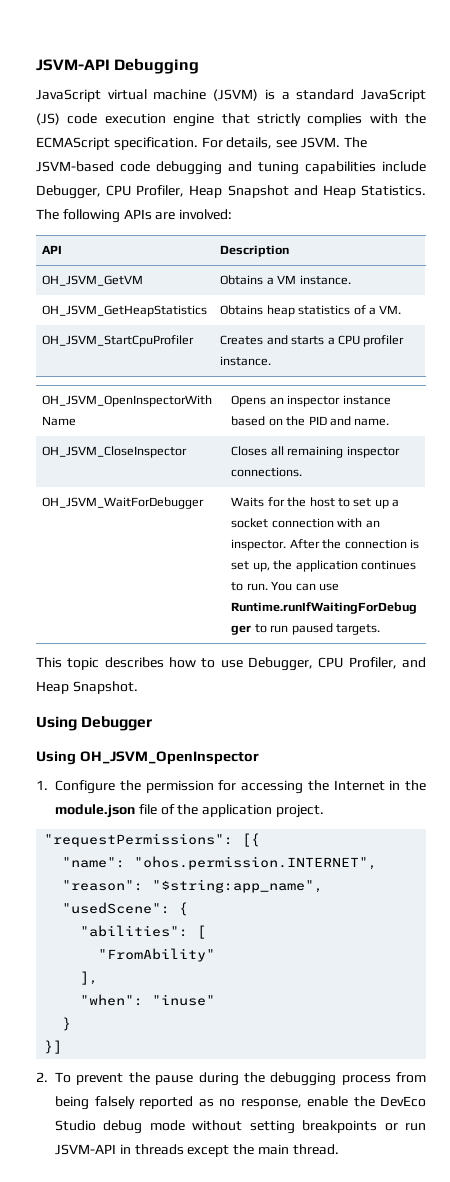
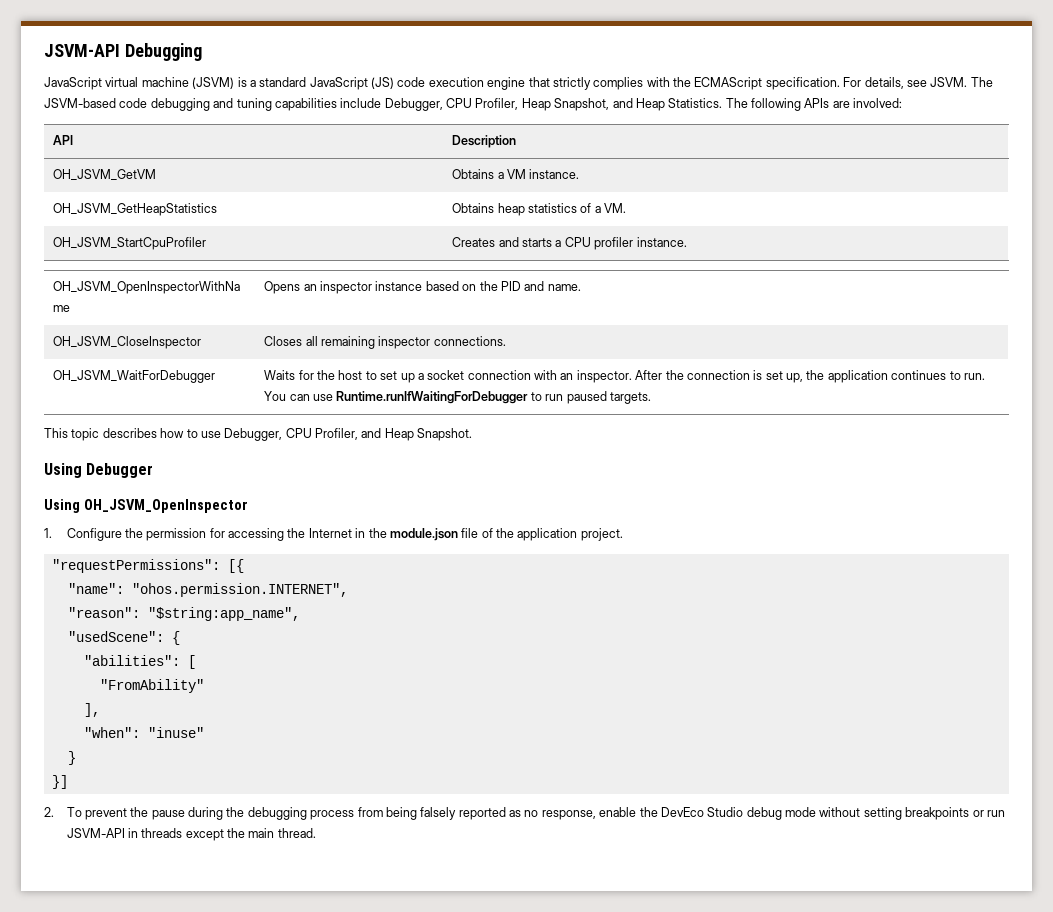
[227,185,289,198] Snapshot -> [554,98,610,111] Snapshot,

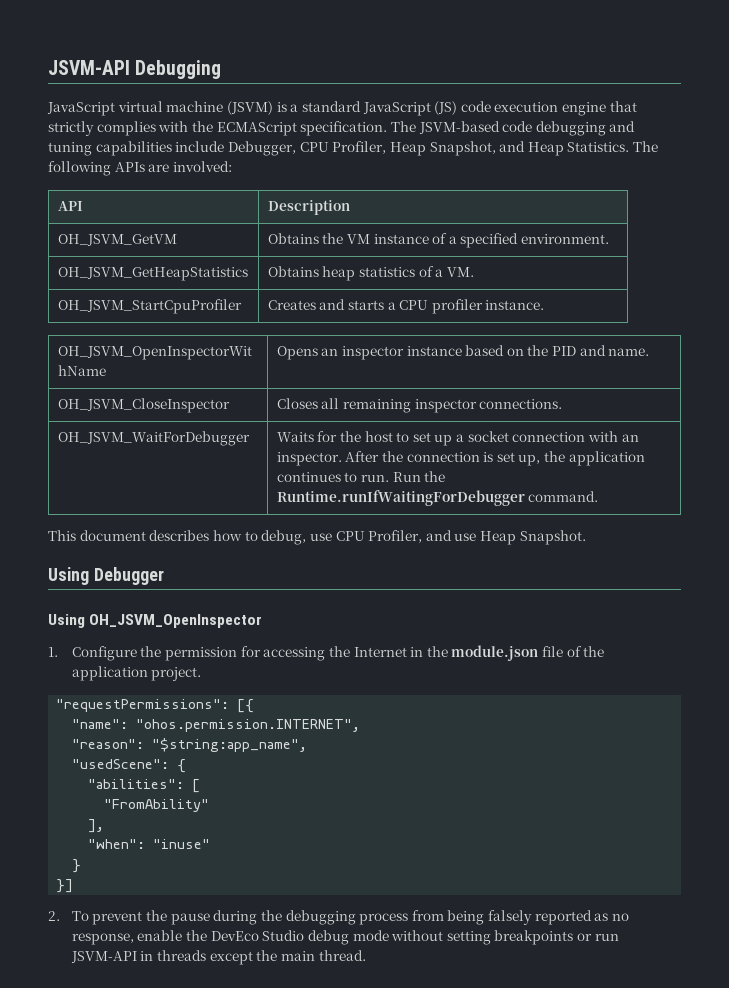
[843,77,968,89] For details, see JSVM. -> (388, 128) none
[497,169,580,179] a VM instance. -> [322,233,610,248] the VM instance of a specified environment.
[264,391,651,404] You can use Runtime.runIfWaitingForDebugger to run paused targets. -> [392,471,446,482] [276,490,599,506] Run the Runtime.runIfWaitingForDebugger command.
[71,428,100,441] topic -> [79,530,146,541] document
[200,428,283,441] use Debugger, -> [261,530,332,545] debug, use
(382, 433) none -> [454,533,477,541] use

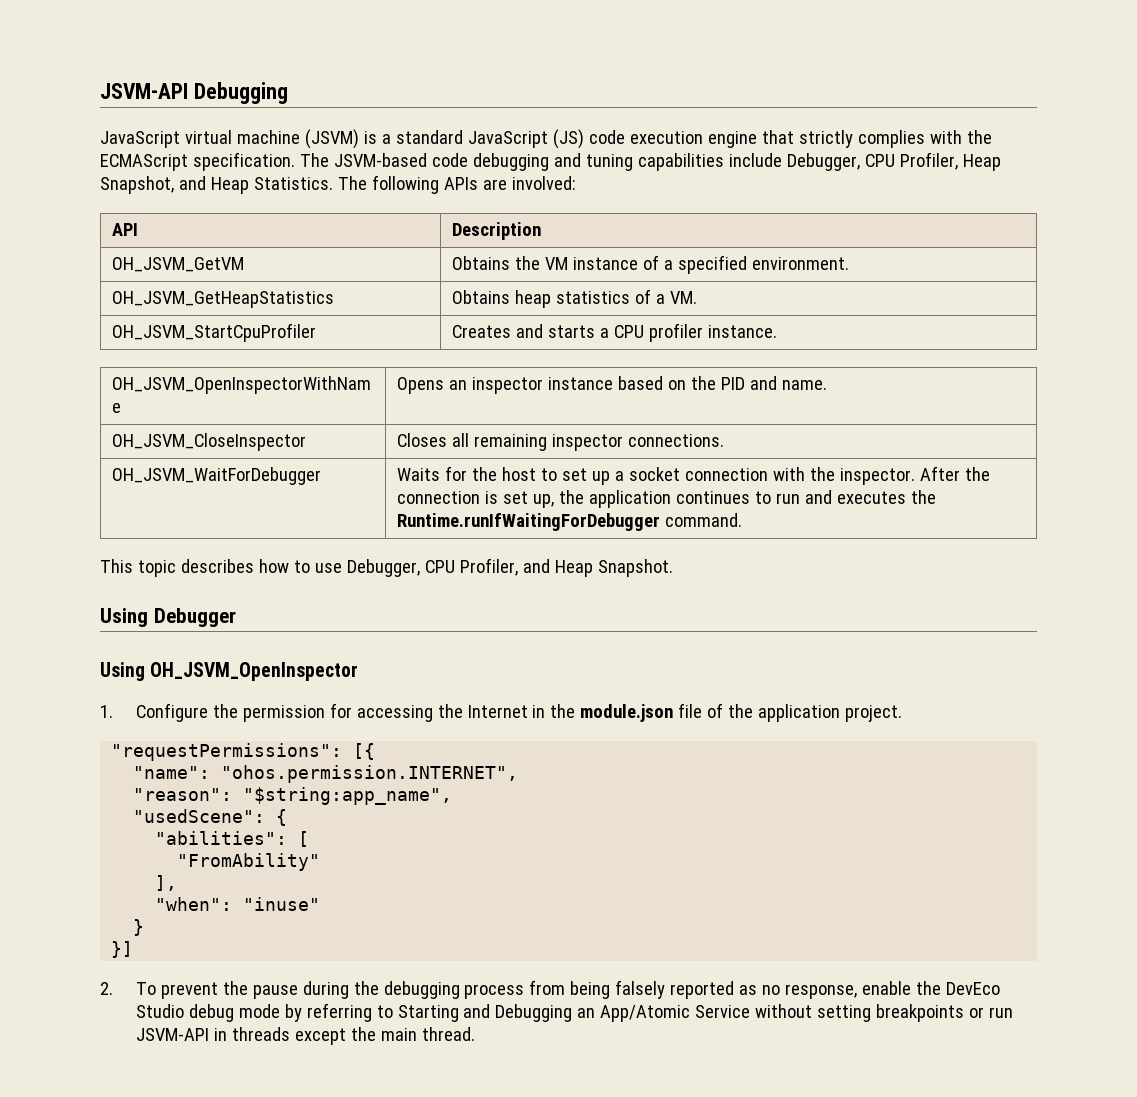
[621,434,639,442] an -> [809,467,835,481] the
[360,472,421,482] run. Run -> [775,490,906,504] run and executes
[79,530,146,541] document -> [137,560,176,577] topic
[261,530,332,545] debug, use -> [314,559,420,577] use Debugger,
[454,533,477,541] use -> (550, 566) none
(389, 935) none -> [284,1003,751,1022] by referring to Starting and Debugging an App/Atomic Service

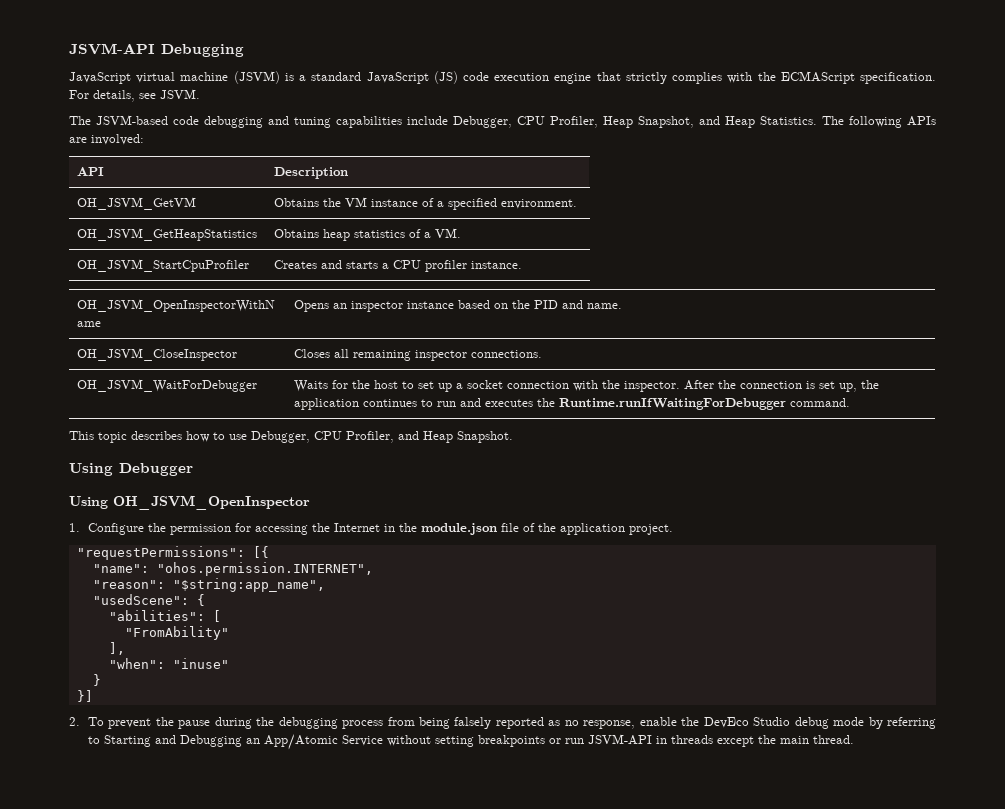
(295, 161) none -> [69,89,200,102] For details, see JSVM. //

